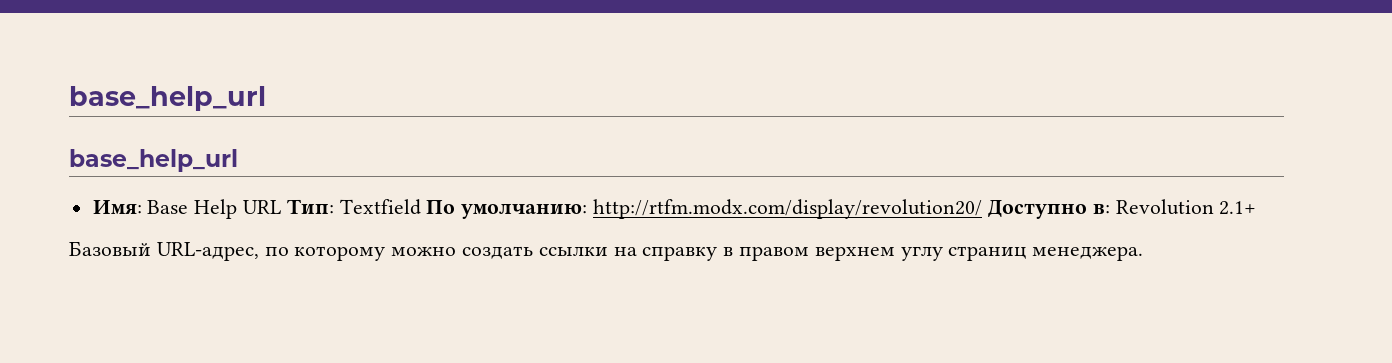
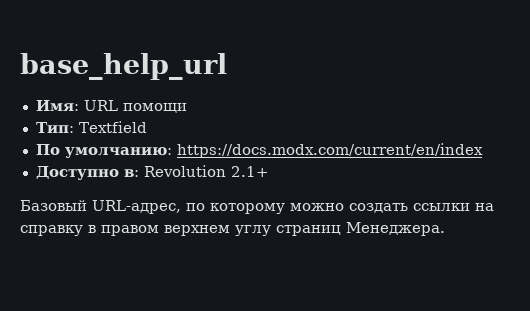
[69,86,266,111] [69,149,238,172] base_help_url // base_help_url -> [20,53,227,80] base_help_url
[147,199,282,219] Base Help URL -> [83,100,187,113] URL помощи //
(421, 207) none -> (147, 127) //
[593,199,983,219] http://rtfm.modx.com/display/revolution20/ -> [176,143,483,158] https://docs.modx.com/current/en/index //
[1032,246,1144,261] менеджера. -> [346,222,445,236] Менеджера.

